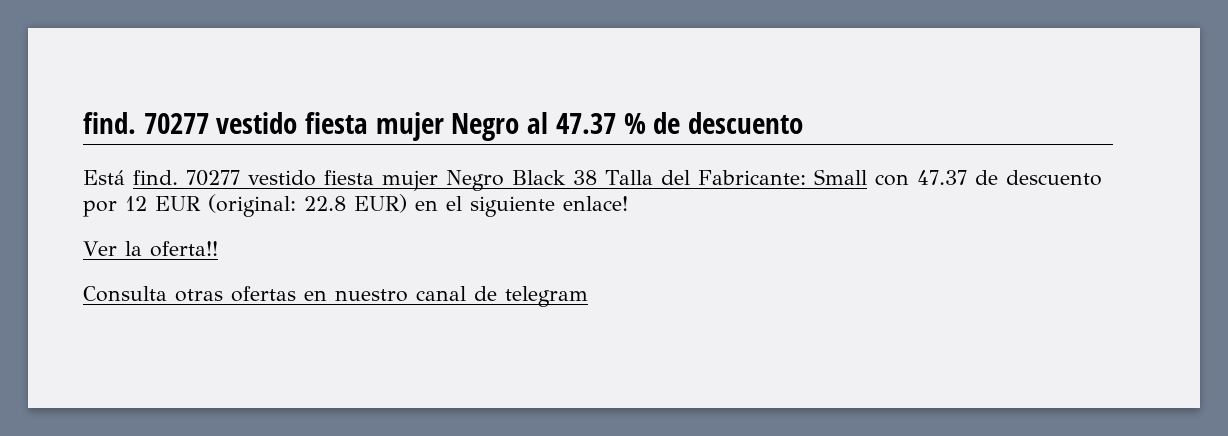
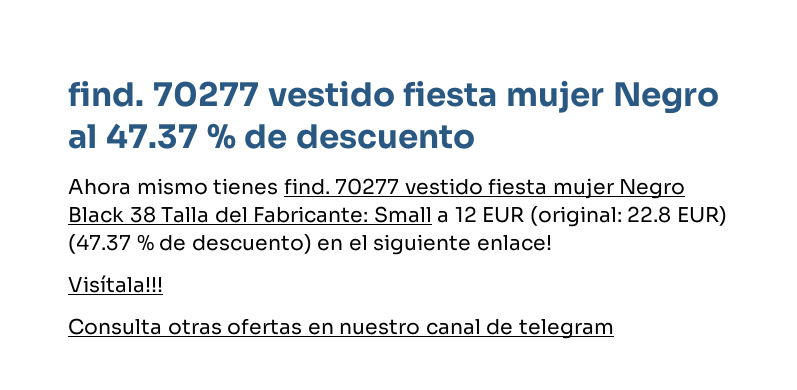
[83,170,125,185] Está -> [68,178,279,195] Ahora mismo tienes
[874,170,1102,186] [83,200,117,217] con 47.37 de descuento por -> [437,210,450,223] a
(407, 203) none -> [68,234,312,254] (47.37 % de descuento)
[83,241,218,257] Ver la oferta!! -> [68,275,163,293] Visítala!!!

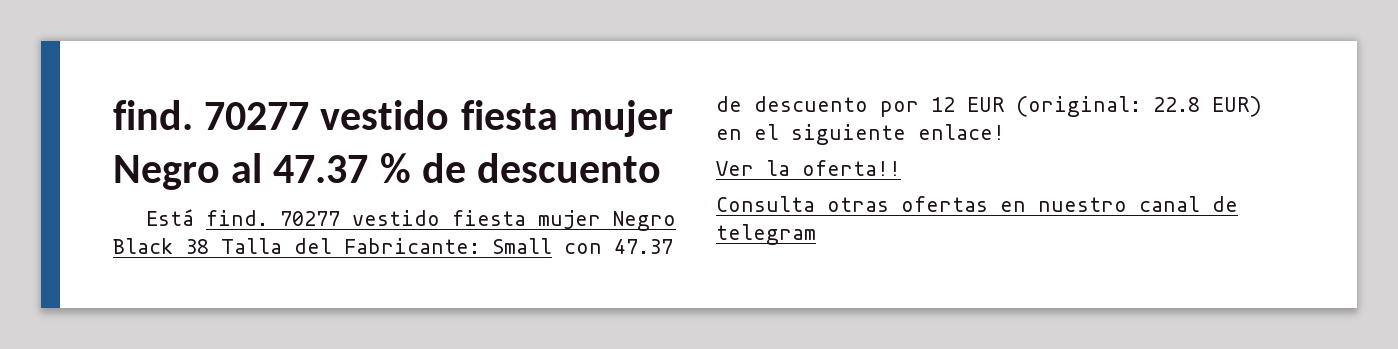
[68,178,279,195] Ahora mismo tienes -> [145,209,194,226] Está
[437,210,450,223] a -> [564,239,673,254] [716,96,919,117] con 47.37 de descuento por
[68,234,312,254] (47.37 % de descuento) -> (1262, 106) none
[68,275,163,293] Visítala!!! -> [716,160,901,176] Ver la oferta!!

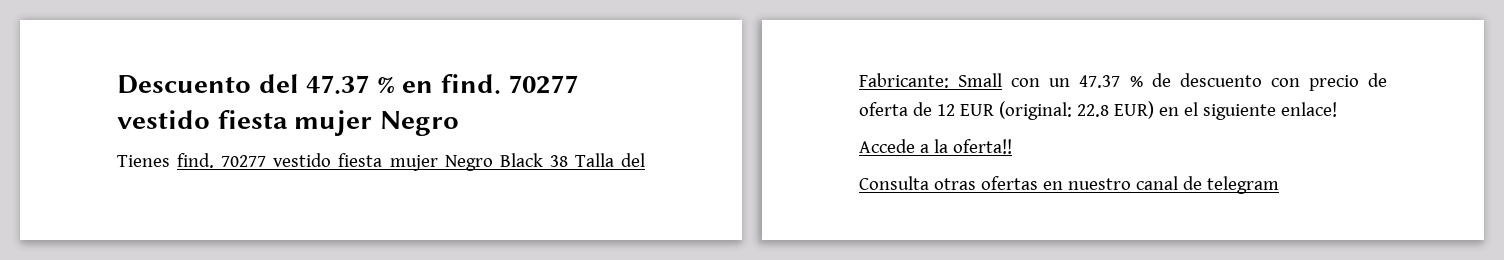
[113,100,673,137] [113,153,662,190] [145,209,194,226] find. 70277 vestido fiesta mujer Negro al 47.37 % de descuento // Está -> [117,74,579,94] [117,110,459,136] [117,155,170,167] Descuento del 47.37 % en find. 70277 vestido fiesta mujer Negro // Tienes
[614,239,673,254] [716,96,919,117] 47.37 de descuento por -> [1049,73,1387,91] [859,102,932,116] un 47.37 % de descuento con precio de oferta de
[716,161,754,176] Ver -> [859,139,929,153] Accede a

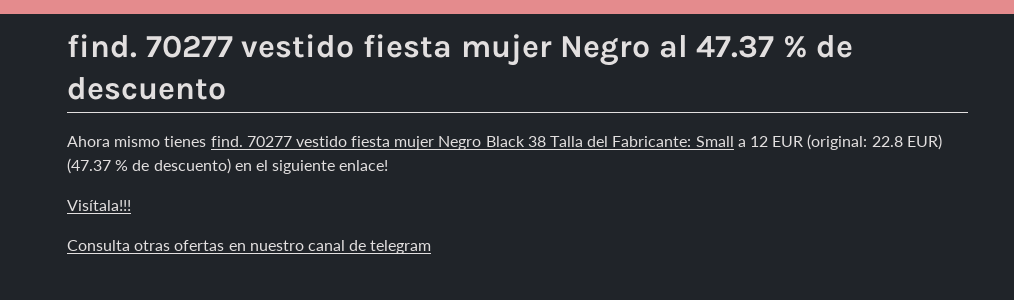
[117,74,579,94] [117,110,459,136] [117,155,170,167] Descuento del 47.37 % en find. 70277 vestido fiesta mujer Negro // Tienes -> [67,34,853,66] [67,77,226,100] [67,136,207,147] find. 70277 vestido fiesta mujer Negro al 47.37 % de descuento // Ahora mismo tienes
[1011,73,1387,91] [859,102,932,116] con un 47.37 % de descuento con precio de oferta de -> [737,139,746,147] a
(1154, 110) none -> [67,158,231,174] (47.37 % de descuento)
[859,139,1012,154] Accede a la oferta!! -> [67,200,131,211] Visítala!!!

